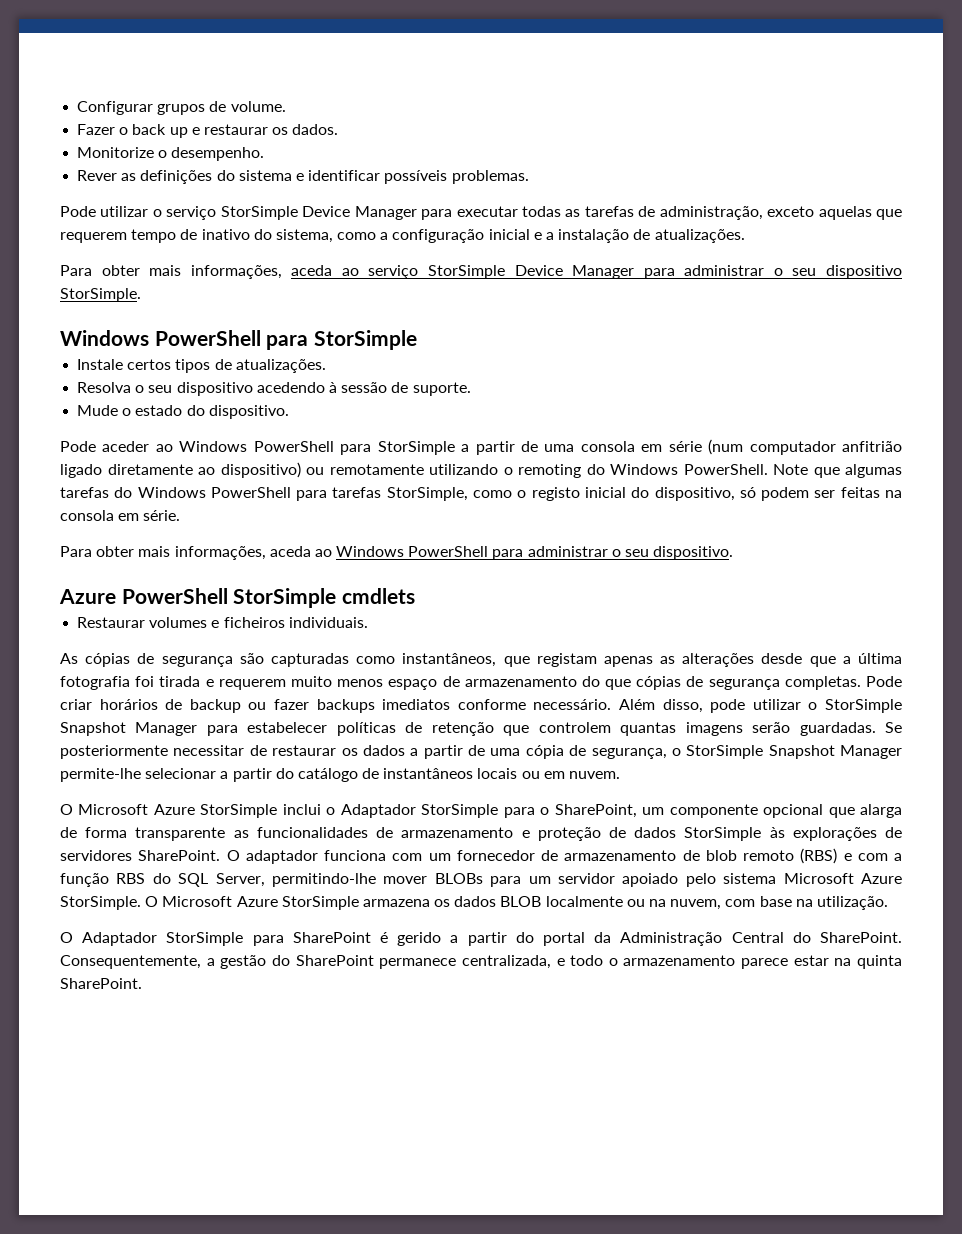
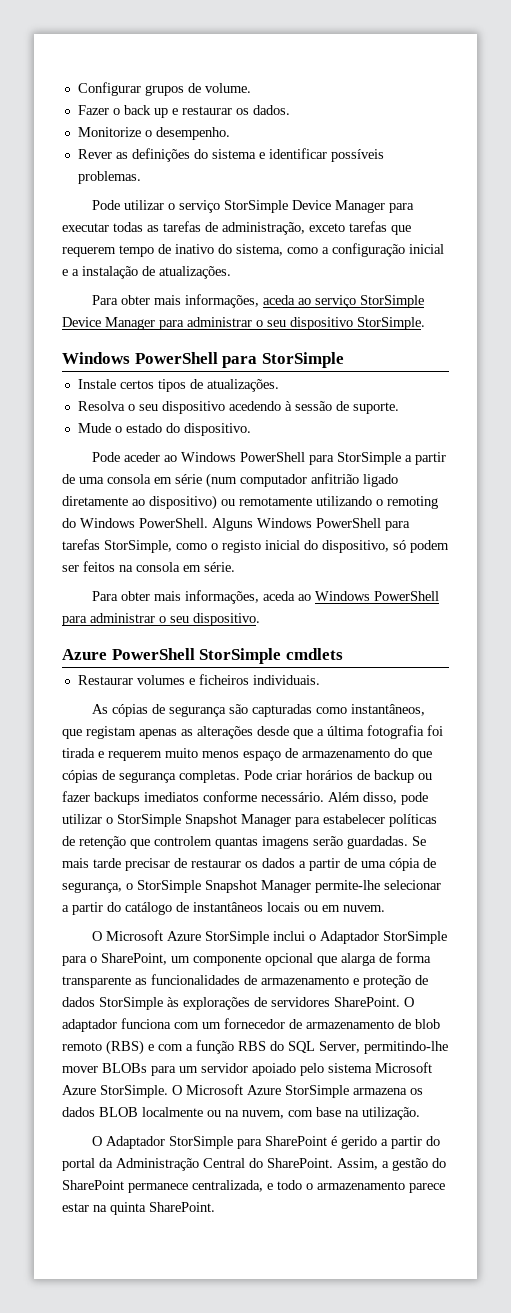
[818,206,872,220] aquelas -> [349,221,387,232] tarefas
[773,464,902,478] [60,487,133,498] Note que algumas tarefas do -> [212,518,253,531] Alguns
[840,487,880,498] feitas -> [83,561,115,572] feitos
[60,745,245,759] posteriormente necessitar -> [62,858,170,871] mais tarde precisar
[60,955,201,969] Consequentemente, -> [337,1158,378,1170] Assim,

